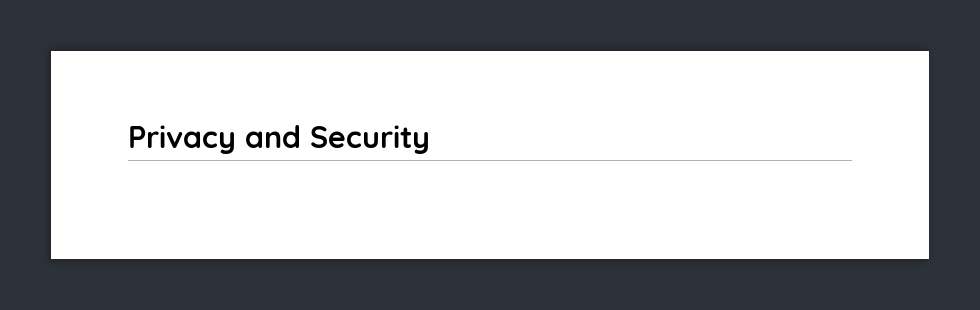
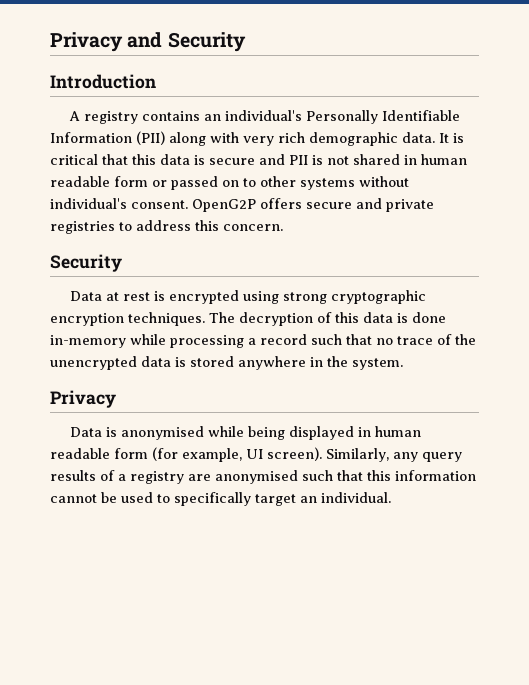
(430, 139) none -> [50,74,156,89] [68,110,460,124] [50,131,464,146] [50,154,467,165] [50,176,409,190] [50,198,434,212] [50,220,283,234] [50,254,122,272] [69,290,426,304] [50,312,446,326] [50,334,476,348] [50,356,403,370] [50,390,116,408] [69,426,421,440] [50,447,462,462] [50,470,476,484] [50,492,391,506] // Introduction // A registry contains an individual's Personally Identifiable Information (PII) along with very rich demographic data. It is critical that this data is secure and PII is not shared in human readable form or passed on to other systems without individual's consent. OpenG2P offers secure and private registries to address this concern. // Security // Data at rest is encrypted using strong cryptographic encryption techniques. The decryption of this data is done in-memory while processing a record such that no trace of the unencrypted data is stored anywhere in the system. // Privacy // Data is anonymised while being displayed in human readable form (for example, UI screen). Similarly, any query results of a registry are anonymised such that this information cannot be used to specifically target an individual.

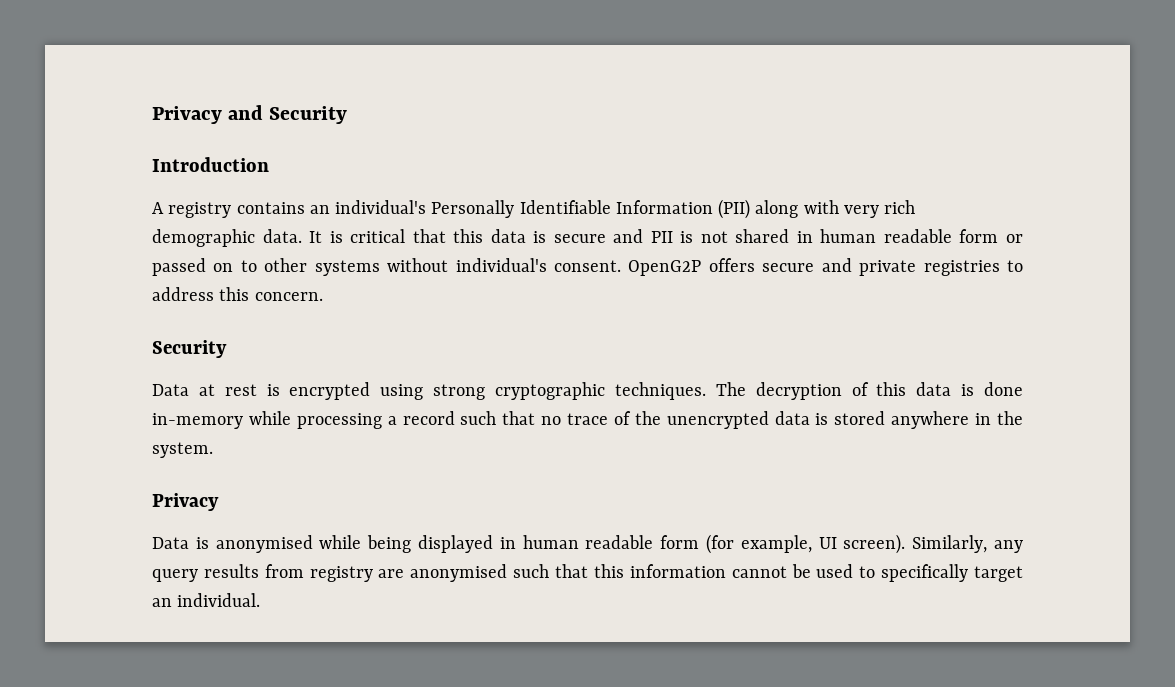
[50,313,124,326] encryption -> (606, 391) none
[100,470,126,481] of a -> [264,564,304,578] from

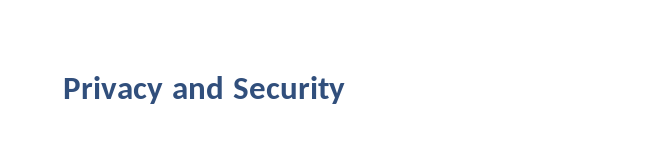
[152,157,269,172] [152,199,916,219] [152,229,1023,247] [152,258,1024,276] [152,287,323,301] [152,340,227,358] [152,382,1024,400] [152,411,1023,429] [152,442,213,458] [152,493,219,511] [152,534,1023,554] [152,564,1024,582] [152,593,261,607] // Introduction // A registry contains an individual's Personally Identifiable Information (PII) along with very rich demographic data. It is critical that this data is secure and PII is not shared in human readable form or passed on to other systems without individual's consent. OpenG2P offers secure and private registries to address this concern. // Security // Data at rest is encrypted using strong cryptographic techniques. The decryption of this data is done in-memory while processing a record such that no trace of the unencrypted data is stored anywhere in the system. // Privacy // Data is anonymised while being displayed in human readable form (for example, UI screen). Similarly, any query results from registry are anonymised such that this information cannot be used to specifically target an individual. -> (345, 90) none

